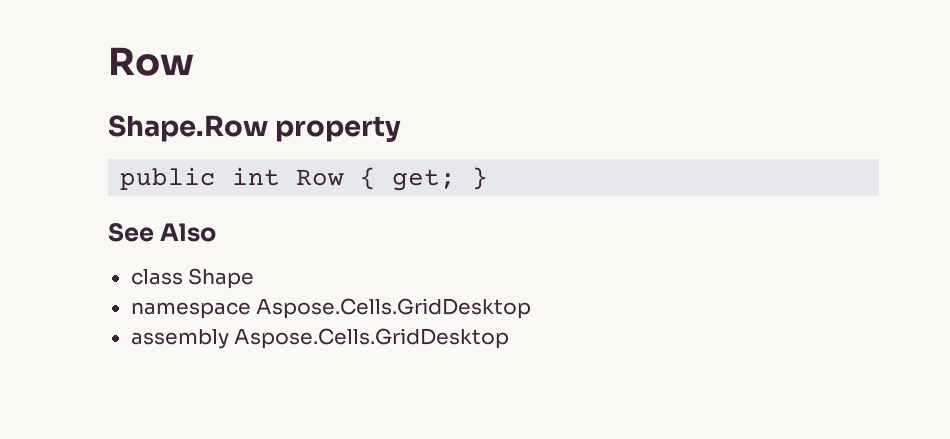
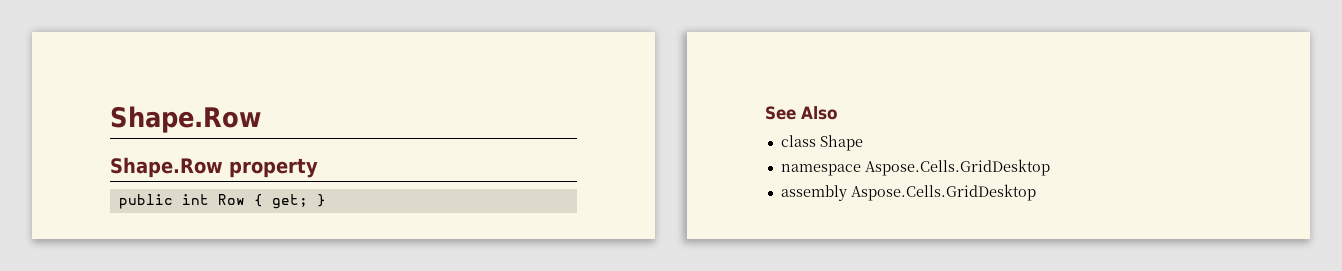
[108,47,194,76] Row -> [110,106,261,133] Shape.Row

